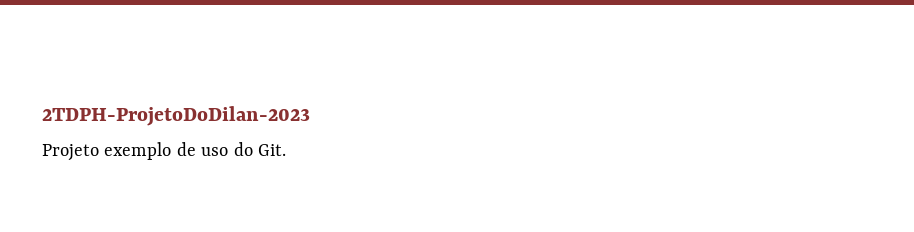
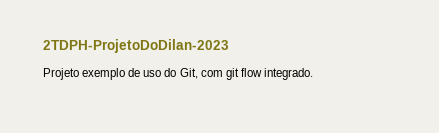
[258,144,286,156] Git. -> [179,68,313,80] Git, com git flow integrado.

